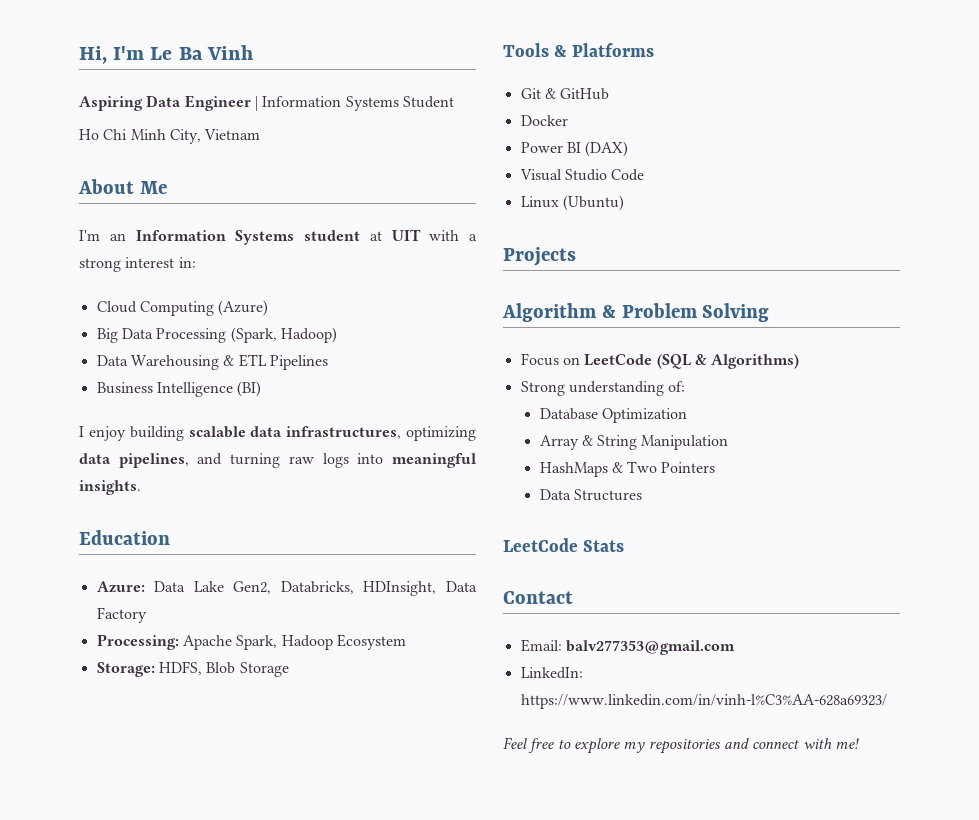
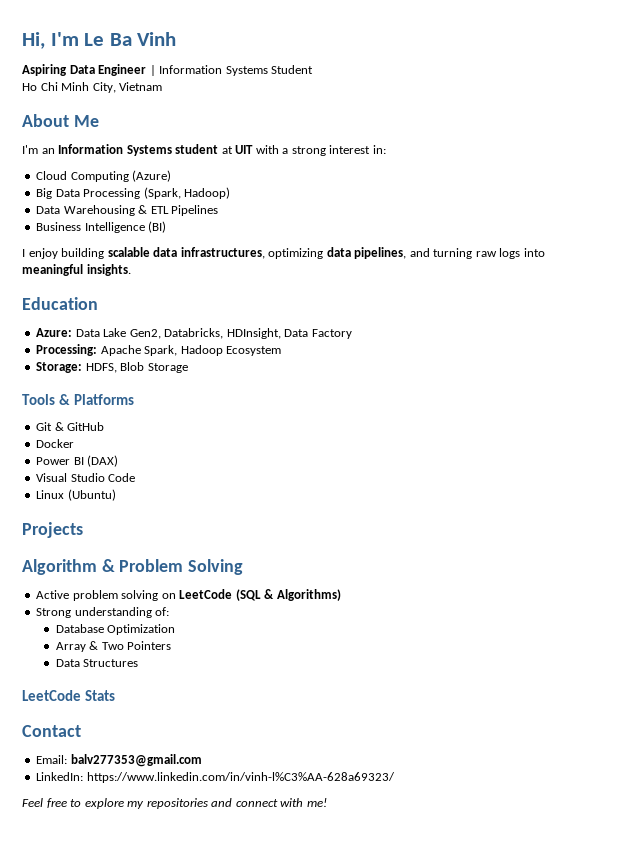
[520,353,559,366] Focus -> [36,590,159,601] Active problem solving
[597,435,729,450] [539,462,623,477] String Manipulation // HashMaps & -> (99, 645) none

